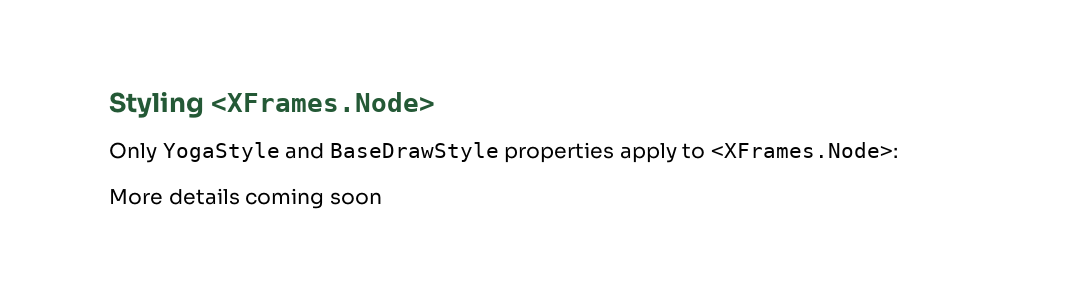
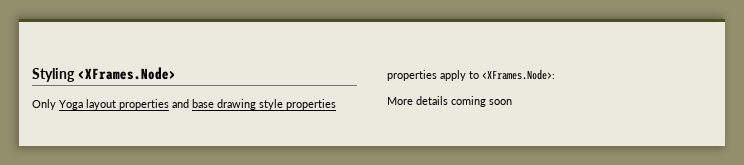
[162,142,499,162] YogaStyle and BaseDrawStyle -> [59,99,336,110] Yoga layout properties and base drawing style properties

